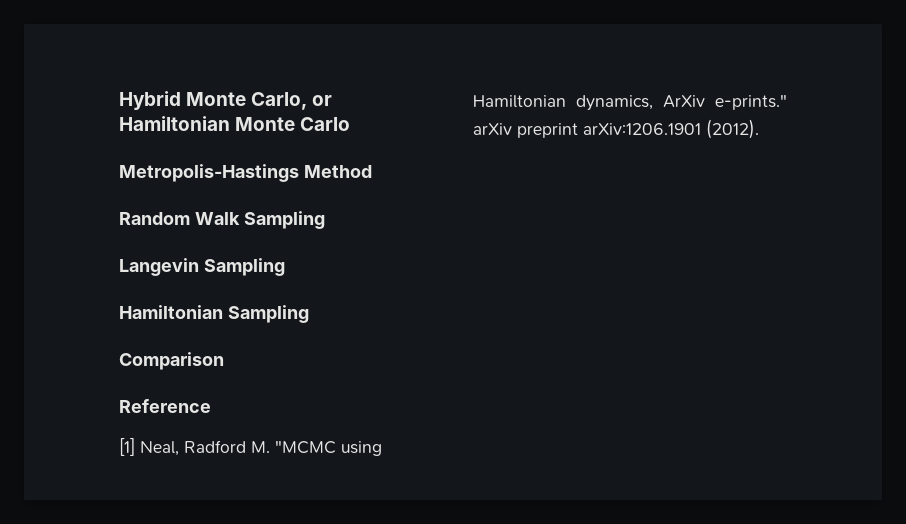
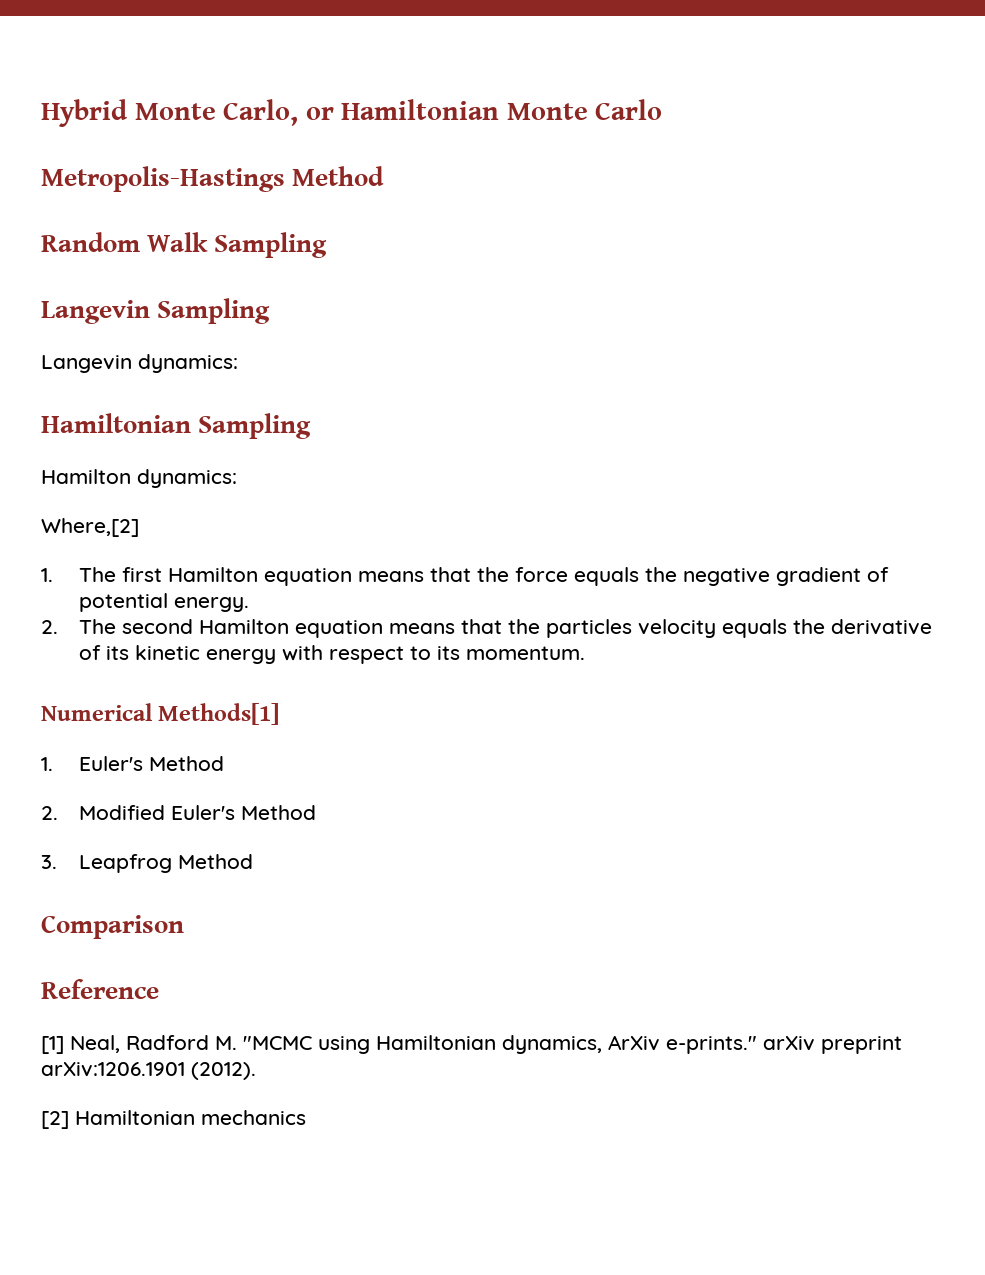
(285, 267) none -> [41,354,238,373] // Langevin dynamics:
(309, 314) none -> [41,469,237,488] [41,518,139,537] [41,567,889,586] [78,593,249,612] [41,619,932,638] [78,645,585,664] [41,703,280,725] [41,756,224,771] [41,805,316,820] [41,854,253,873] // Hamilton dynamics: // Where,[2] // 1. The first Hamilton equation means that the force equals the negative gradient of potential energy. // 2. The second Hamilton equation means that the particles velocity equals the derivative of its kinetic energy with respect to its momentum. // Numerical Methods[1] // 1. Euler's Method // 2. Modified Euler's Method // 3. Leapfrog Method
(759, 129) none -> [41,1110,306,1129] // [2] Hamiltonian mechanics

